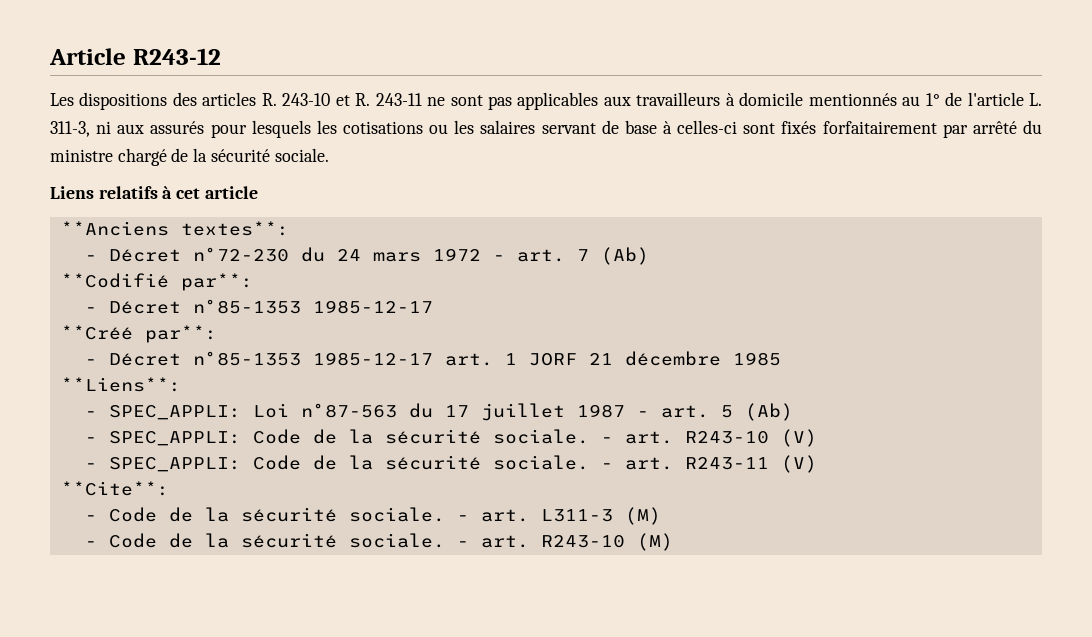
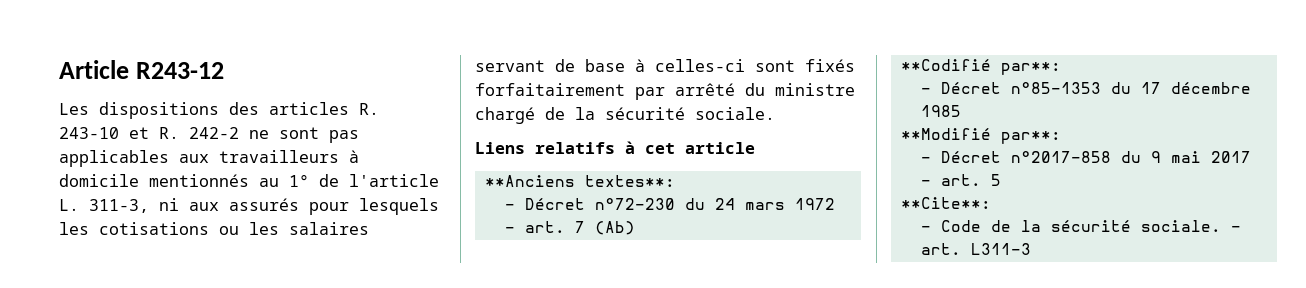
[375,93,422,106] 243-11 -> [189,127,239,139] 242-2
[312,300,433,314] [60,325,217,343] [84,351,781,366] [60,377,181,392] [84,403,793,421] [84,429,817,447] [84,455,817,473] 1985-12-17 // **Créé par**: // - Décret n°85-1353 1985-12-17 art. 1 JORF 21 décembre 1985 // **Liens**: // - SPEC_APPLI: Loi n°87-563 du 17 juillet 1987 - art. 5 (Ab) // - SPEC_APPLI: Code de la sécurité sociale. - art. R243-10 (V) // - SPEC_APPLI: Code de la sécurité sociale. - art. R243-11 (V) -> [1110,82,1251,94] [920,105,961,117] [900,128,1061,144] [920,151,1251,163] [920,174,1001,186] du 17 décembre 1985 // **Modifié par**: // - Décret n°2017-858 du 9 mai 2017 - art. 5
[624,507,661,525] [84,533,673,551] (M) // - Code de la sécurité sociale. - art. R243-10 (M) -> (1031, 249) none

